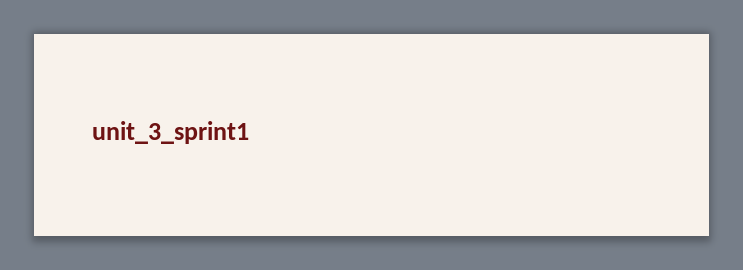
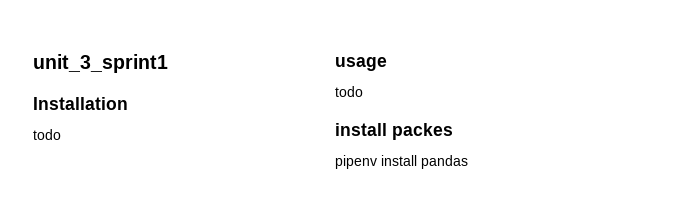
(249, 132) none -> [33,97,128,110] [33,129,61,140] [335,57,387,71] [335,86,363,97] [335,123,453,140] [335,155,468,169] // Installation // todo // usage // todo // install packes // pipenv install pandas

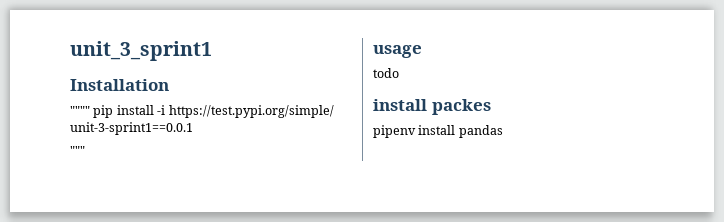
[33,129,61,140] todo -> [70,105,334,118] [70,122,193,135] [70,146,85,155] """" pip install -i https://test.pypi.org/simple/ unit-3-sprint1==0.0.1 // """

